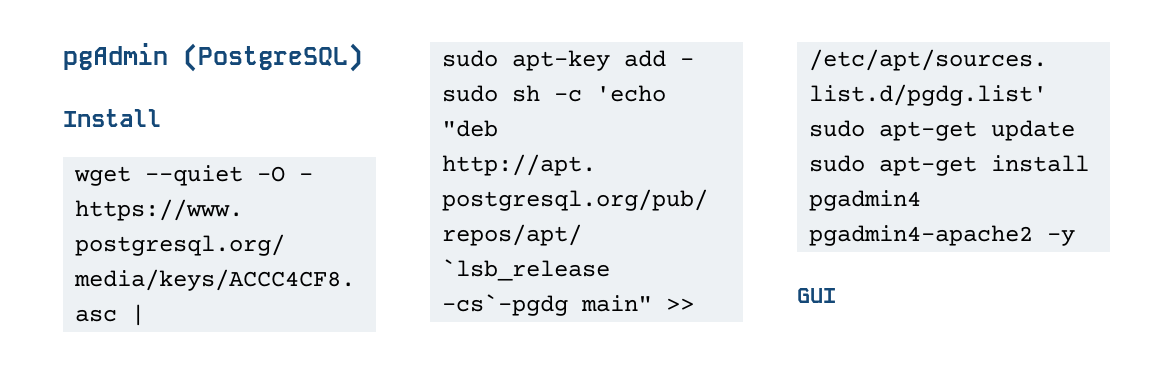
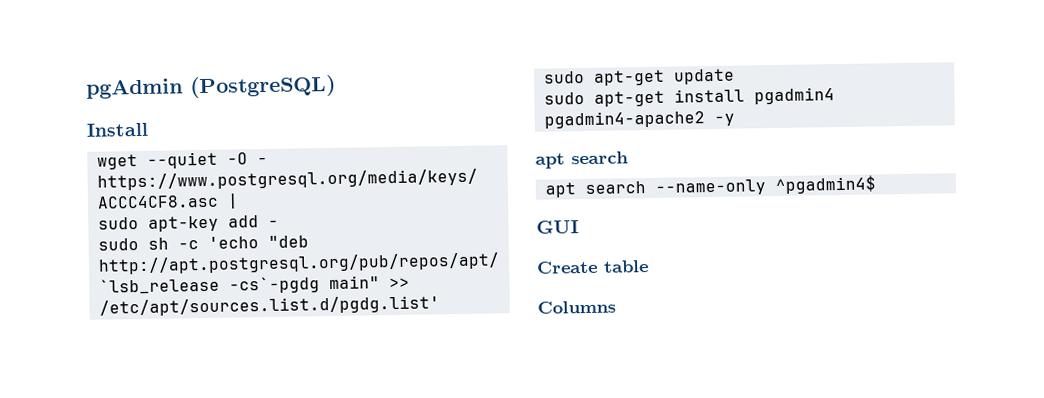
[797,288,836,303] GUI -> [535,151,629,169] [544,175,876,198] [536,220,579,234] [536,260,649,274] [537,300,616,314] apt search // apt search --name-only ^pgadmin4$ // GUI // Create table // Columns

